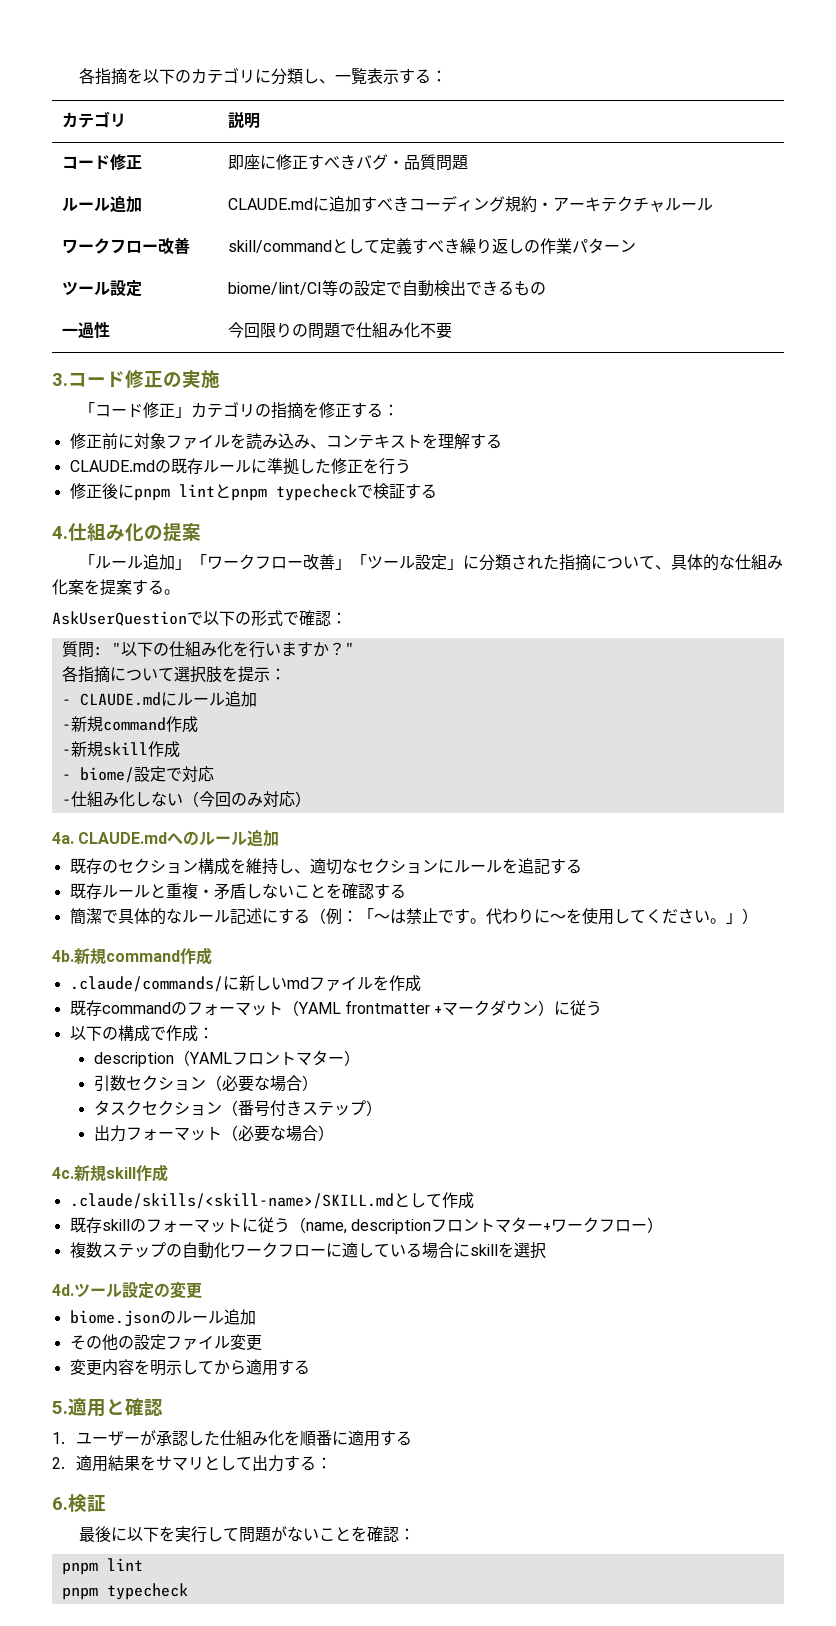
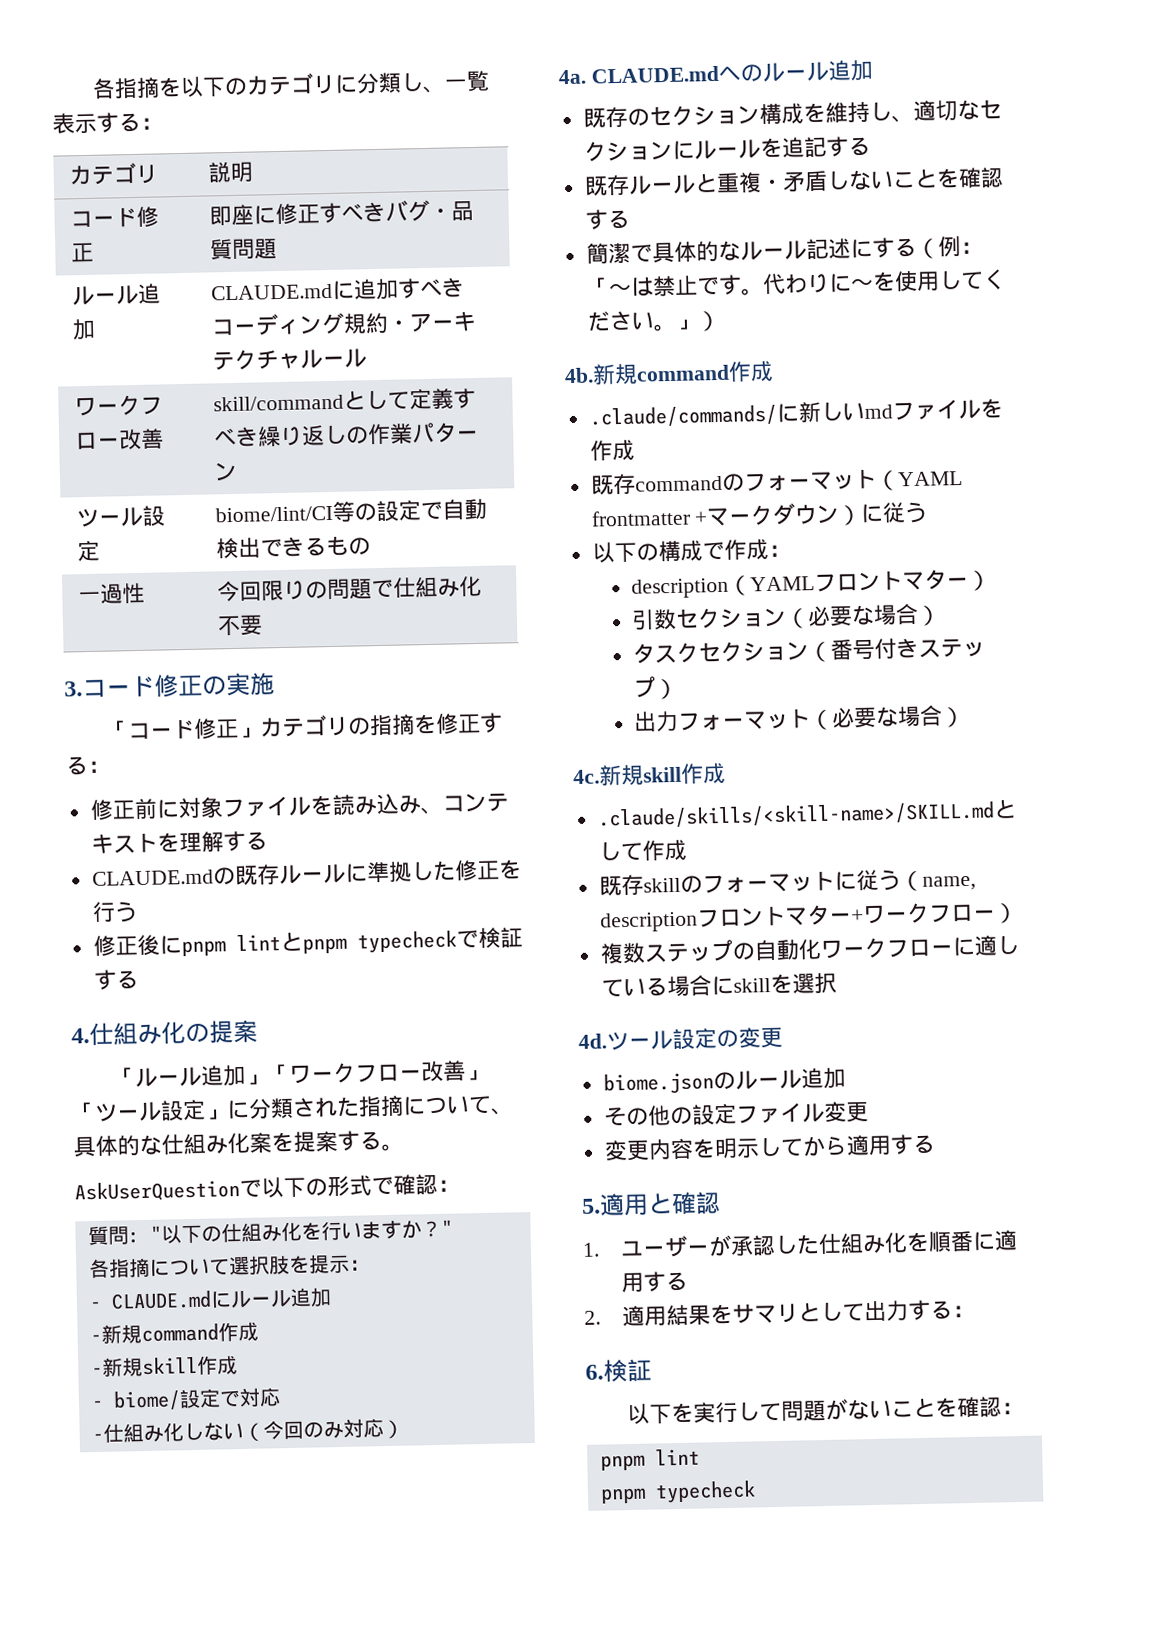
[79,1526,128,1542] 最後に -> (652, 1370) none

